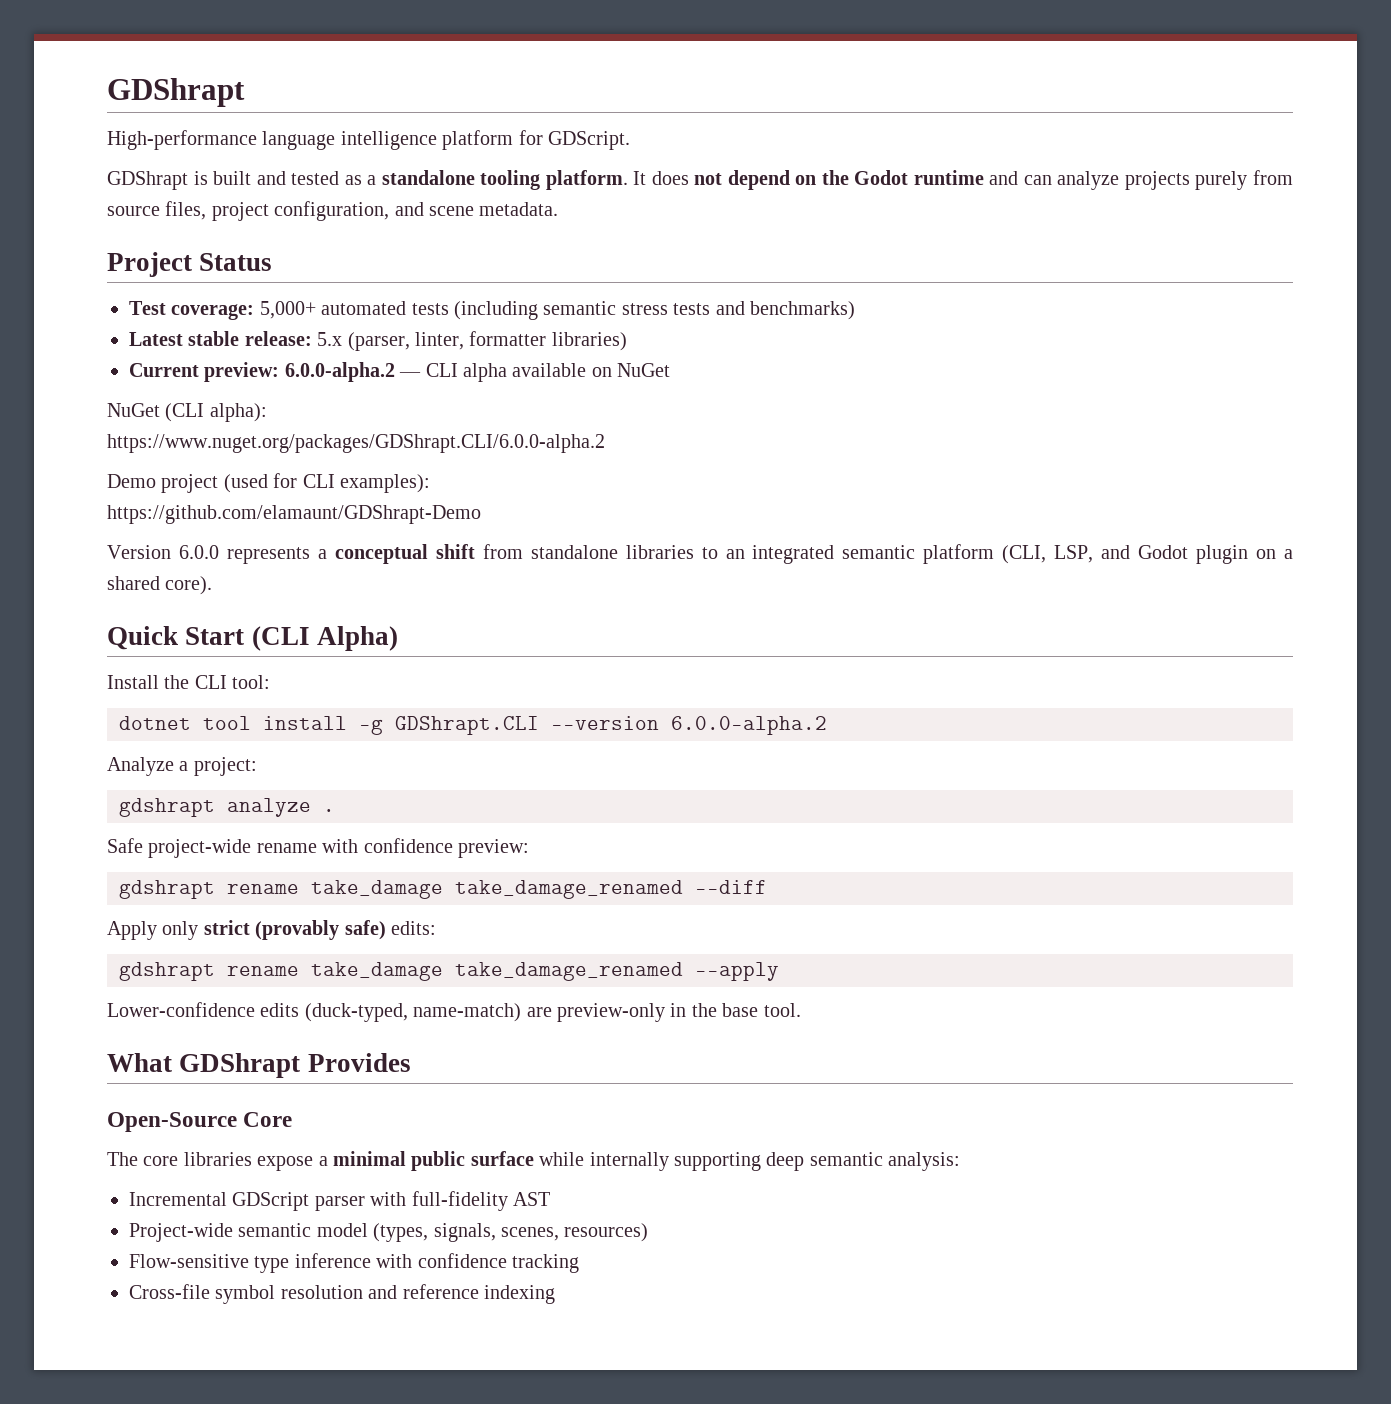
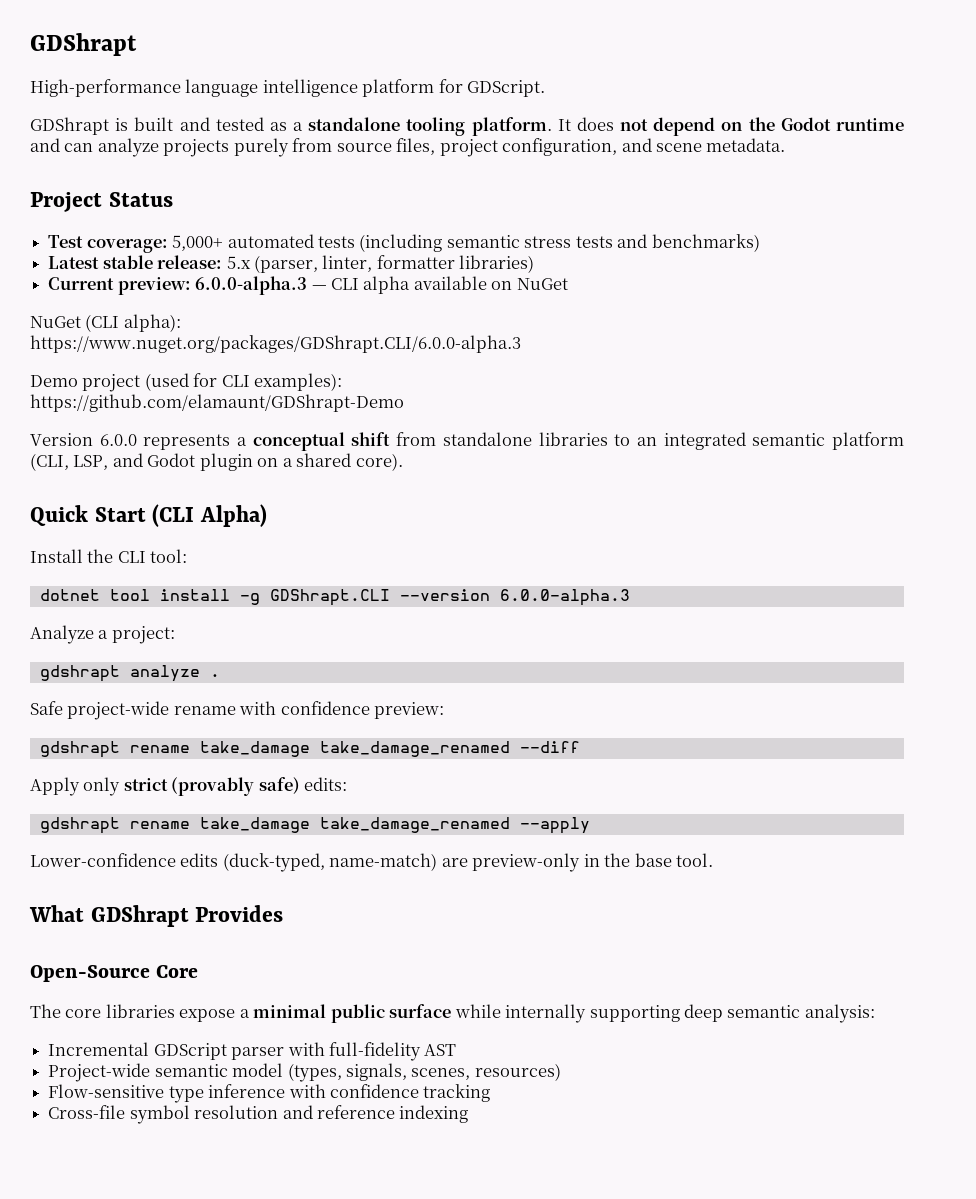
[284,362,395,382] 6.0.0-alpha.2 -> [195,276,308,295] 6.0.0-alpha.3
[107,434,605,453] https://www.nuget.org/packages/GDShrapt.CLI/6.0.0-alpha.2 -> [30,335,521,353] https://www.nuget.org/packages/GDShrapt.CLI/6.0.0-alpha.3
[671,716,827,735] 6.0.0-alpha.2 -> [499,589,630,606] 6.0.0-alpha.3

